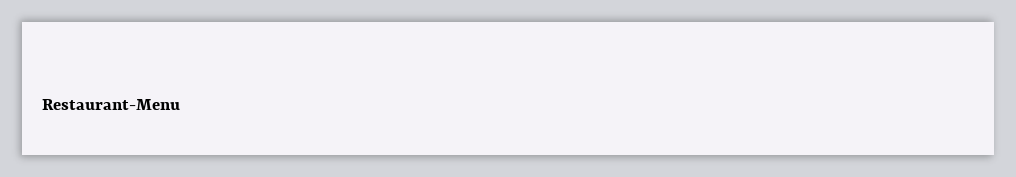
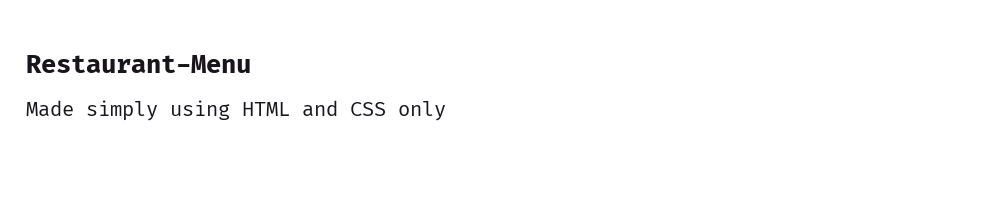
(180, 104) none -> [26,100,446,121] // Made simply using HTML and CSS only

